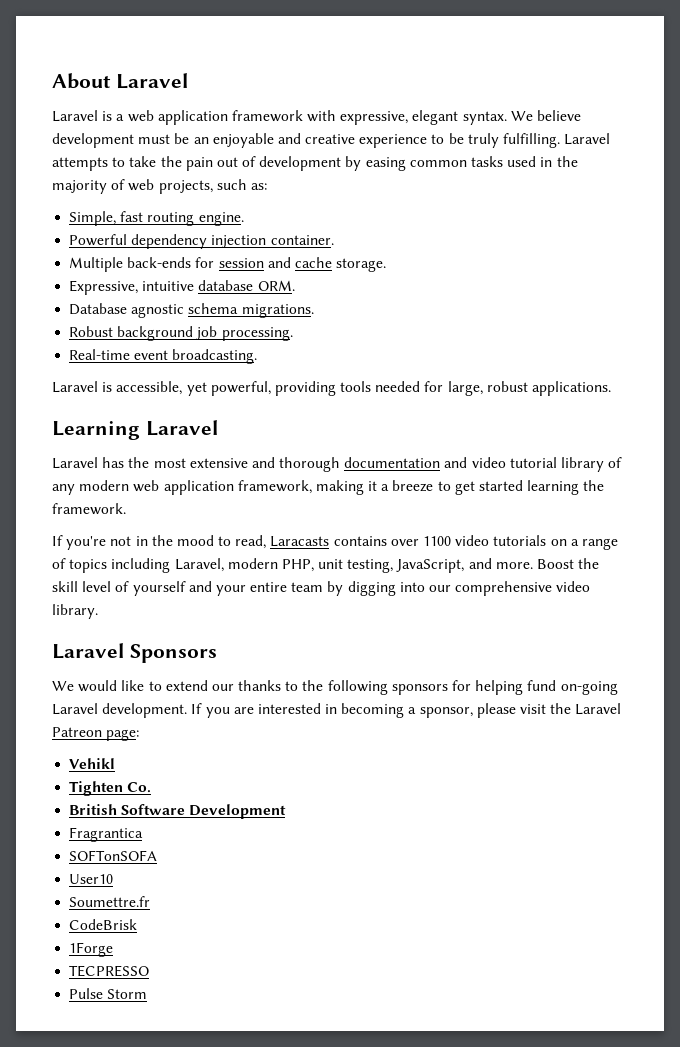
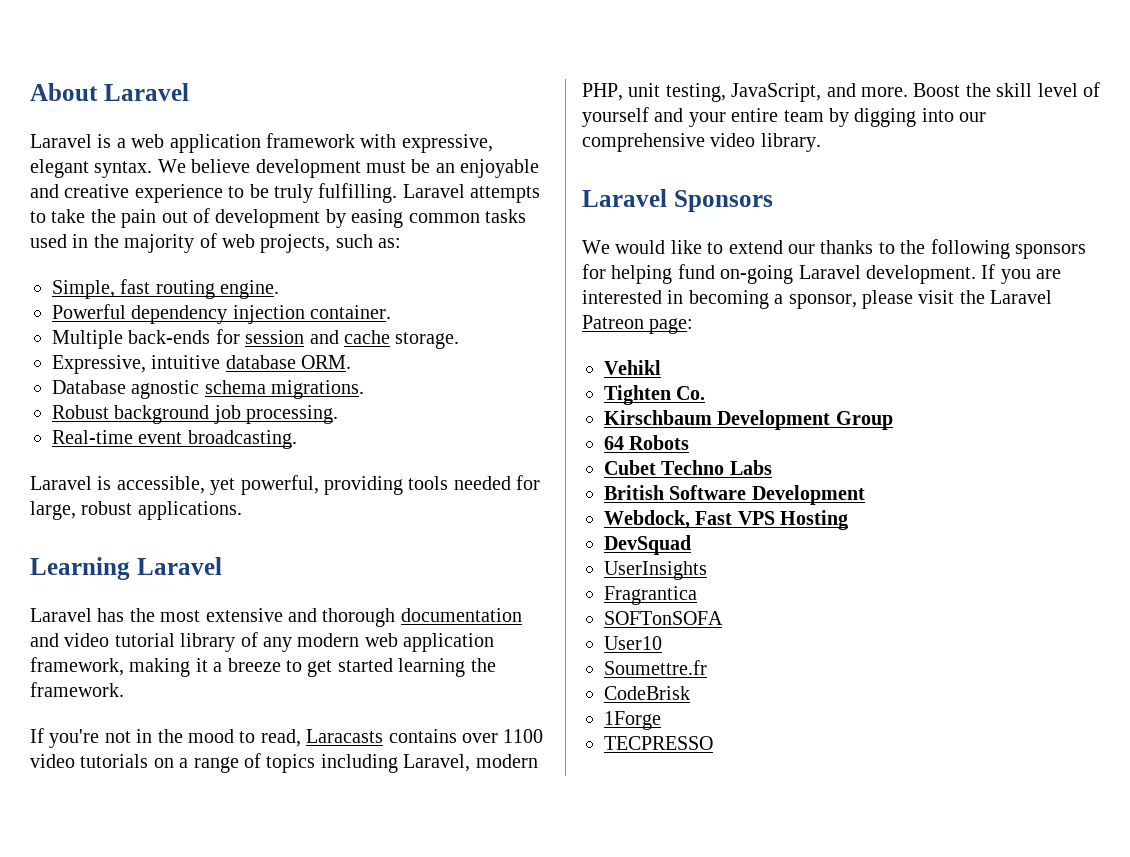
[69,804,287,819] British Software Development -> [604,410,893,430] [604,435,690,450] [604,460,772,475] [604,485,865,505] [604,510,849,530] [604,535,691,555] [604,561,707,580] Kirschbaum Development Group // 64 Robots // Cubet Techno Labs // British Software Development // Webdock, Fast VPS Hosting // DevSquad // UserInsights
[69,988,148,999] // Pulse Storm -> (713, 743) none

